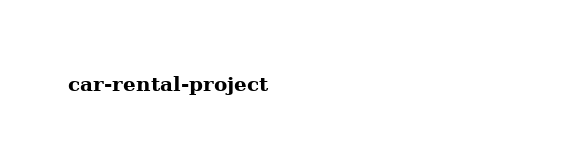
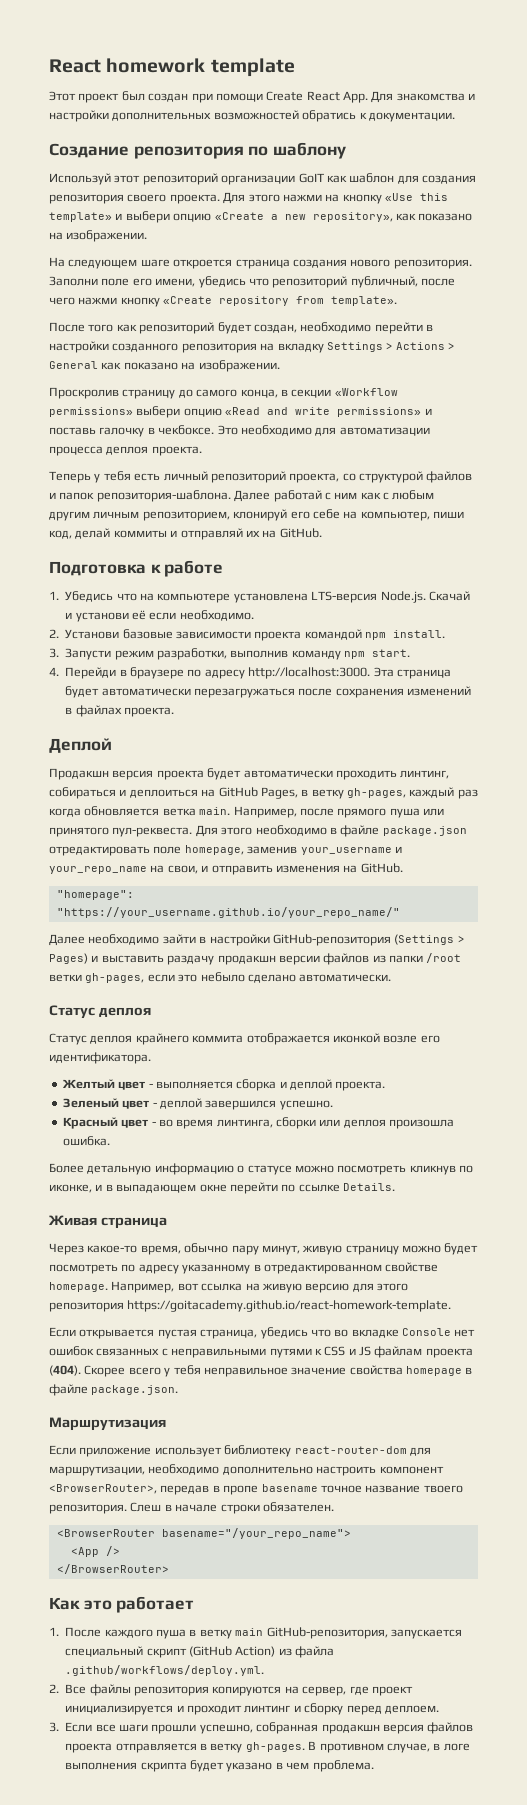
[68,76,269,95] car-rental-project -> [49,58,295,77] [49,91,476,103] [49,110,455,122] [49,142,346,159] [49,173,476,185] [49,192,448,204] [49,211,473,223] [49,230,148,242] [49,257,472,269] [49,276,455,288] [49,296,398,307] [49,322,433,334] [49,341,454,353] [49,360,280,372] [49,387,398,399] [49,406,432,418] [49,425,430,437] [49,446,202,456] [49,471,473,483] [49,490,435,502] [49,509,464,521] [49,528,322,540] [49,560,224,577] [49,591,470,603] [65,610,254,622] [49,629,446,641] [49,648,411,660] [49,667,451,679] [65,686,472,698] [65,705,174,717] [49,738,112,753] [49,768,450,780] [49,787,478,799] [49,806,444,818] [49,825,467,837] [49,845,402,856] [49,863,403,875] [56,890,134,900] [56,907,400,918] [49,934,464,946] [49,953,462,965] [49,972,392,983] [49,1005,151,1019] [49,1033,440,1045] [49,1052,151,1064] [61,1079,386,1091] [62,1098,333,1110] [62,1117,455,1129] [62,1136,110,1146] [49,1163,473,1175] [49,1182,395,1194] [48,1215,167,1229] [49,1243,479,1255] [49,1262,439,1274] [49,1281,408,1293] [49,1300,452,1312] [49,1327,476,1339] [49,1346,473,1358] [49,1365,473,1377] [49,1384,179,1396] [49,1417,166,1431] [49,1445,431,1457] [49,1464,444,1476] [49,1484,463,1495] [49,1502,334,1514] [56,1528,351,1539] [70,1546,120,1557] [56,1564,169,1574] [49,1596,195,1613] [49,1627,462,1639] [65,1646,335,1658] [65,1665,265,1676] [49,1684,413,1696] [65,1703,439,1715] [49,1722,474,1734] [65,1741,470,1753] [65,1760,374,1772] React homework template // Этот проект был создан при помощи Create React App. Для знакомства и настройки дополнительных возможностей обратись к документации. // Создание репозитория по шаблону // Используй этот репозиторий организации GoIT как шаблон для создания репозитория своего проекта. Для этого нажми на кнопку «Use this template» и выбери опцию «Create a new repository», как показано на изображении. // На следующем шаге откроется страница создания нового репозитория. Заполни поле его имени, убедись что репозиторий публичный, после чего нажми кнопку «Create repository from template». // После того как репозиторий будет создан, необходимо перейти в настройки созданного репозитория на вкладку Settings > Actions > General как показано на изображении. // Проскролив страницу до самого конца, в секции «Workflow permissions» выбери опцию «Read and write permissions» и поставь галочку в чекбоксе. Это необходимо для автоматизации процесса деплоя проекта. // Теперь у тебя есть личный репозиторий проекта, со структурой файлов и папок репозитория-шаблона. Далее работай с ним как с любым другим личным репозиторием, клонируй его себе на компьютер, пиши код, делай коммиты и отправляй их на GitHub. // Подготовка к работе // 1. Убедись что на компьютере установлена LTS-версия Node.js. Скачай и установи её если необходимо. // 2. Установи базовые зависимости проекта командой npm install. // 3. Запусти режим разработки, выполнив команду npm start. // 4. Перейди в браузере по адресу http://localhost:3000. Эта страница будет автоматически перезагружаться после сохранения изменений в файлах проекта. // Деплой // Продакшн версия проекта будет автоматически проходить линтинг, собираться и деплоиться на GitHub Pages, в ветку gh-pages, каждый раз когда обновляется ветка main. Например, после прямого пуша или принятого пул-реквеста. Для этого необходимо в файле package.json отредактировать поле homepage, заменив your_username и your_repo_name на свои, и отправить изменения на GitHub. // "homepage": "https://your_username.github.io/your_repo_name/" // Далее необходимо зайти в настройки GitHub-репозитория (Settings > Pages) и выставить раздачу продакшн версии файлов из папки /root ветки gh-pages, если это небыло сделано автоматически. // Статус деплоя // Статус деплоя крайнего коммита отображается иконкой возле его идентификатора. // Желтый цвет - выполняется сборка и деплой проекта. // Зеленый цвет - деплой завершился успешно. // Красный цвет - во время линтинга, сборки или деплоя произошла ошибка. // Более детальную информацию о статусе можно посмотреть кликнув по иконке, и в выпадающем окне перейти по ссылке Details. // Живая страница // Через какое-то время, обычно пару минут, живую страницу можно будет посмотреть по адресу указанному в отредактированном свойстве homepage. Например, вот ссылка на живую версию для этого репозитория https://goitacademy.github.io/react-homework-template. // Если открывается пустая страница, убедись что во вкладке Console нет ошибок связанных с неправильными путями к CSS и JS файлам проекта (404). Скорее всего у тебя неправильное значение свойства homepage в файле package.json. // Маршрутизация // Если приложение использует библиотеку react-router-dom для маршрутизации, необходимо дополнительно настроить компонент <BrowserRouter>, передав в пропе basename точное название твоего репозитория. Слеш в начале строки обязателен. // <BrowserRouter basename="/your_repo_name"> // <App /> // </BrowserRouter> // Как это работает // 1. После каждого пуша в ветку main GitHub-репозитория, запускается специальный скрипт (GitHub Action) из файла .github/workflows/deploy.yml. // 2. Все файлы репозитория копируются на сервер, где проект инициализируется и проходит линтинг и сборку перед деплоем. // 3. Если все шаги прошли успешно, собранная продакшн версия файлов проекта отправляется в ветку gh-pages. В противном случае, в логе выполнения скрипта будет указано в чем проблема.

